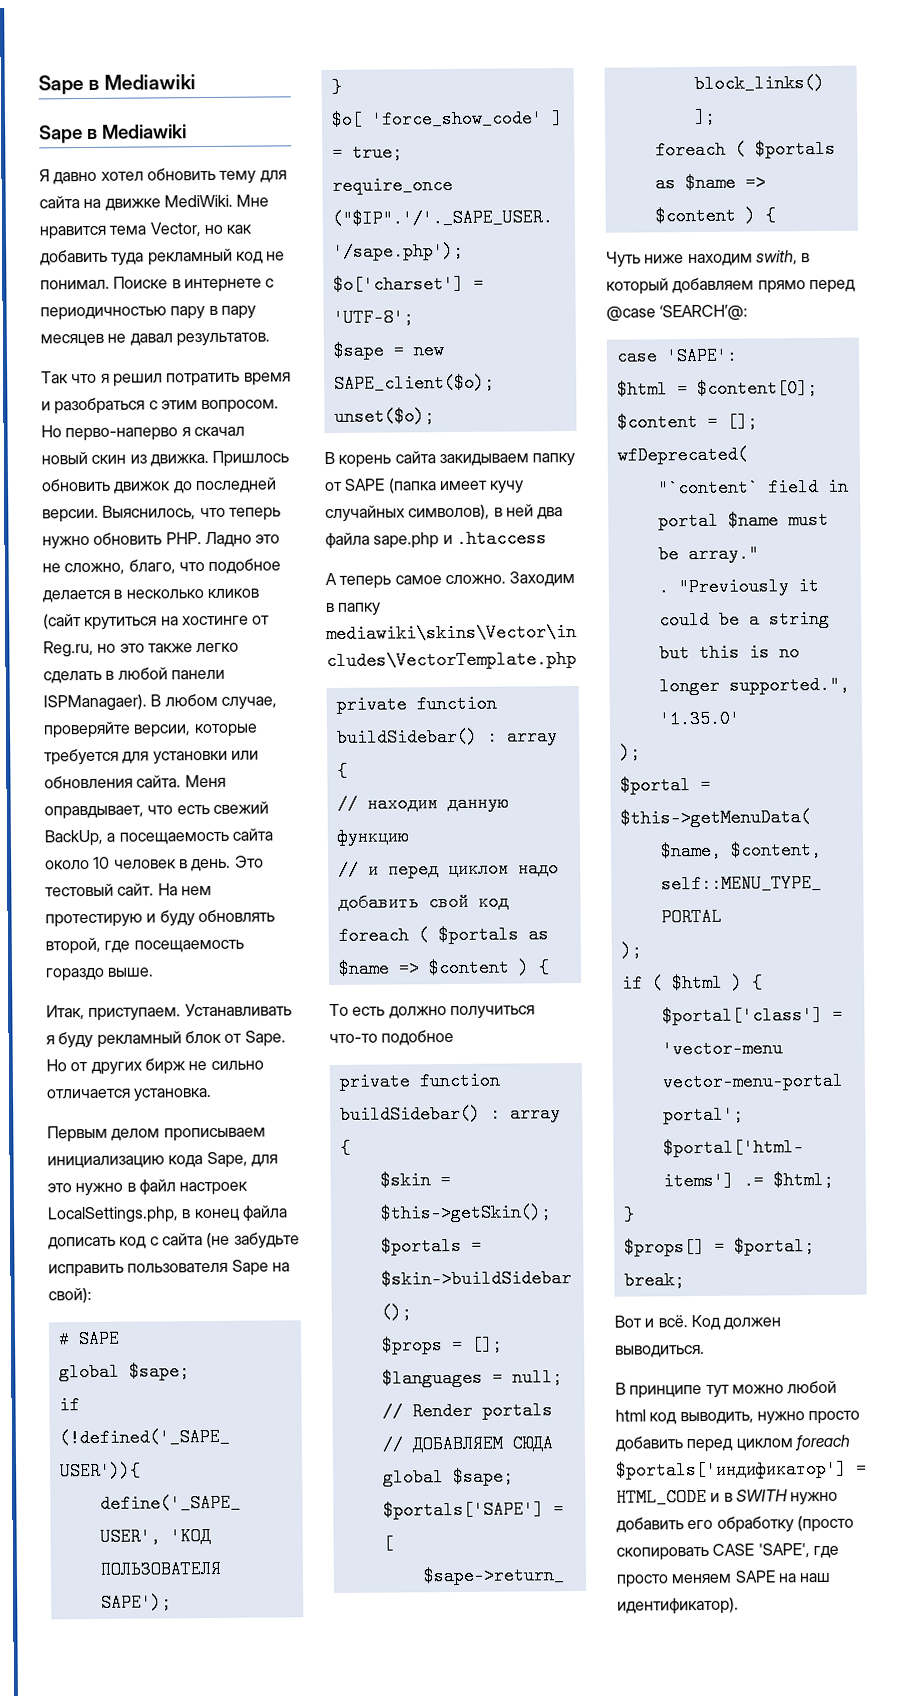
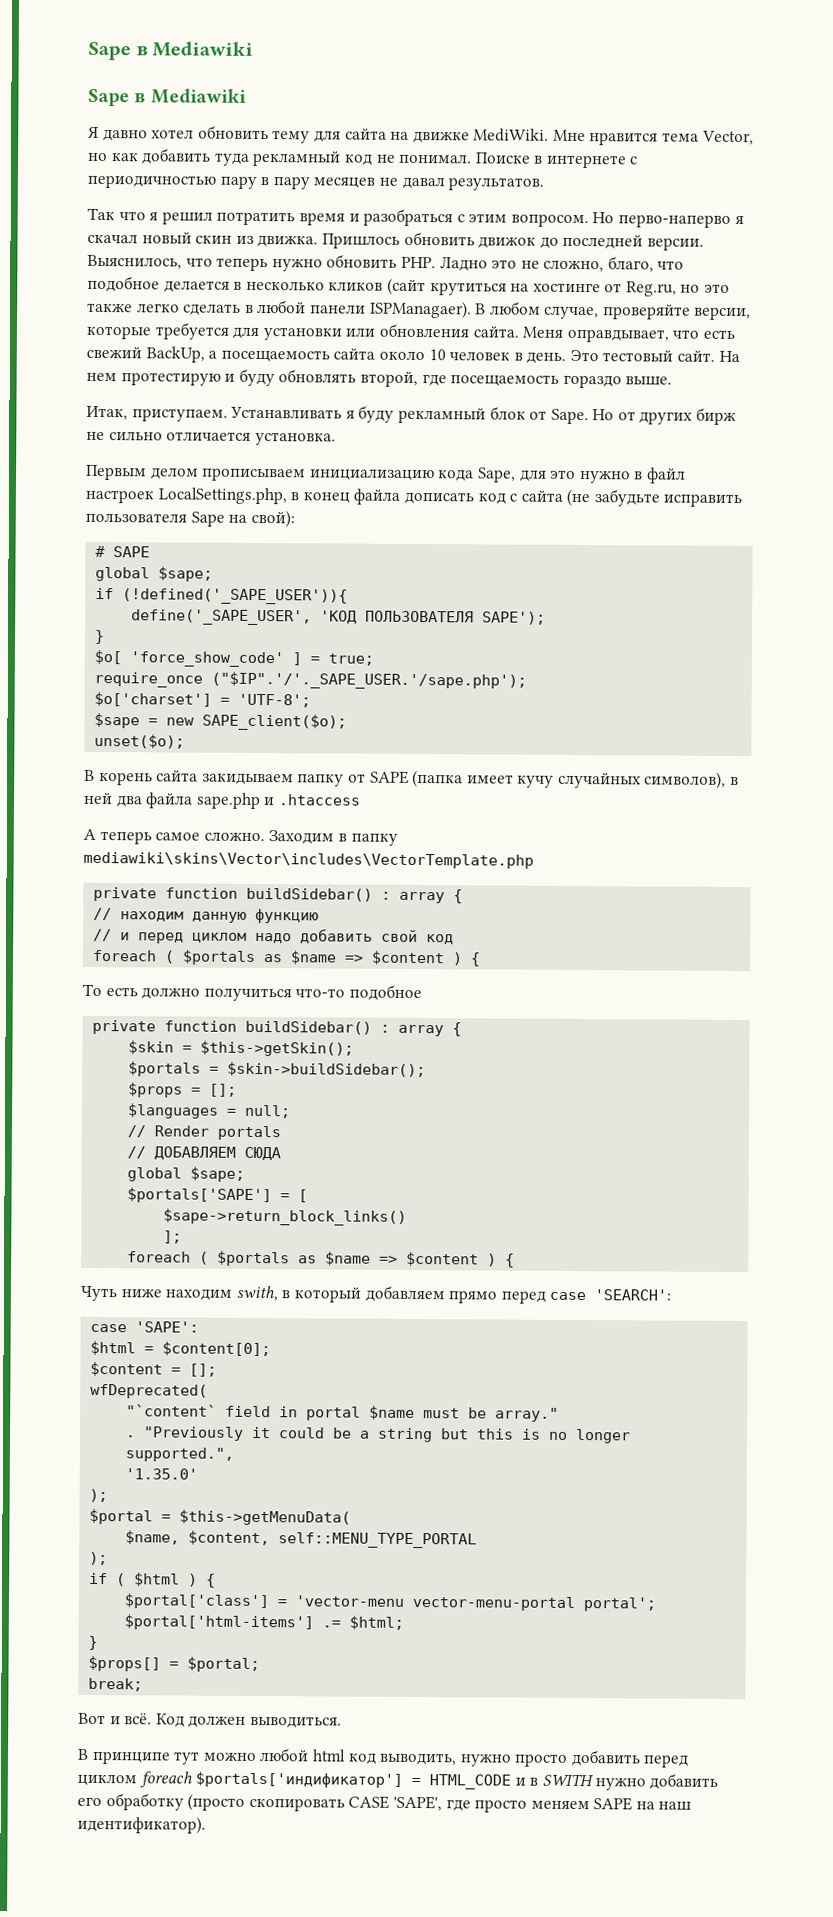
[606,304,749,322] @case ‘SEARCH’@: -> [549,1289,672,1301] case 'SEARCH':

